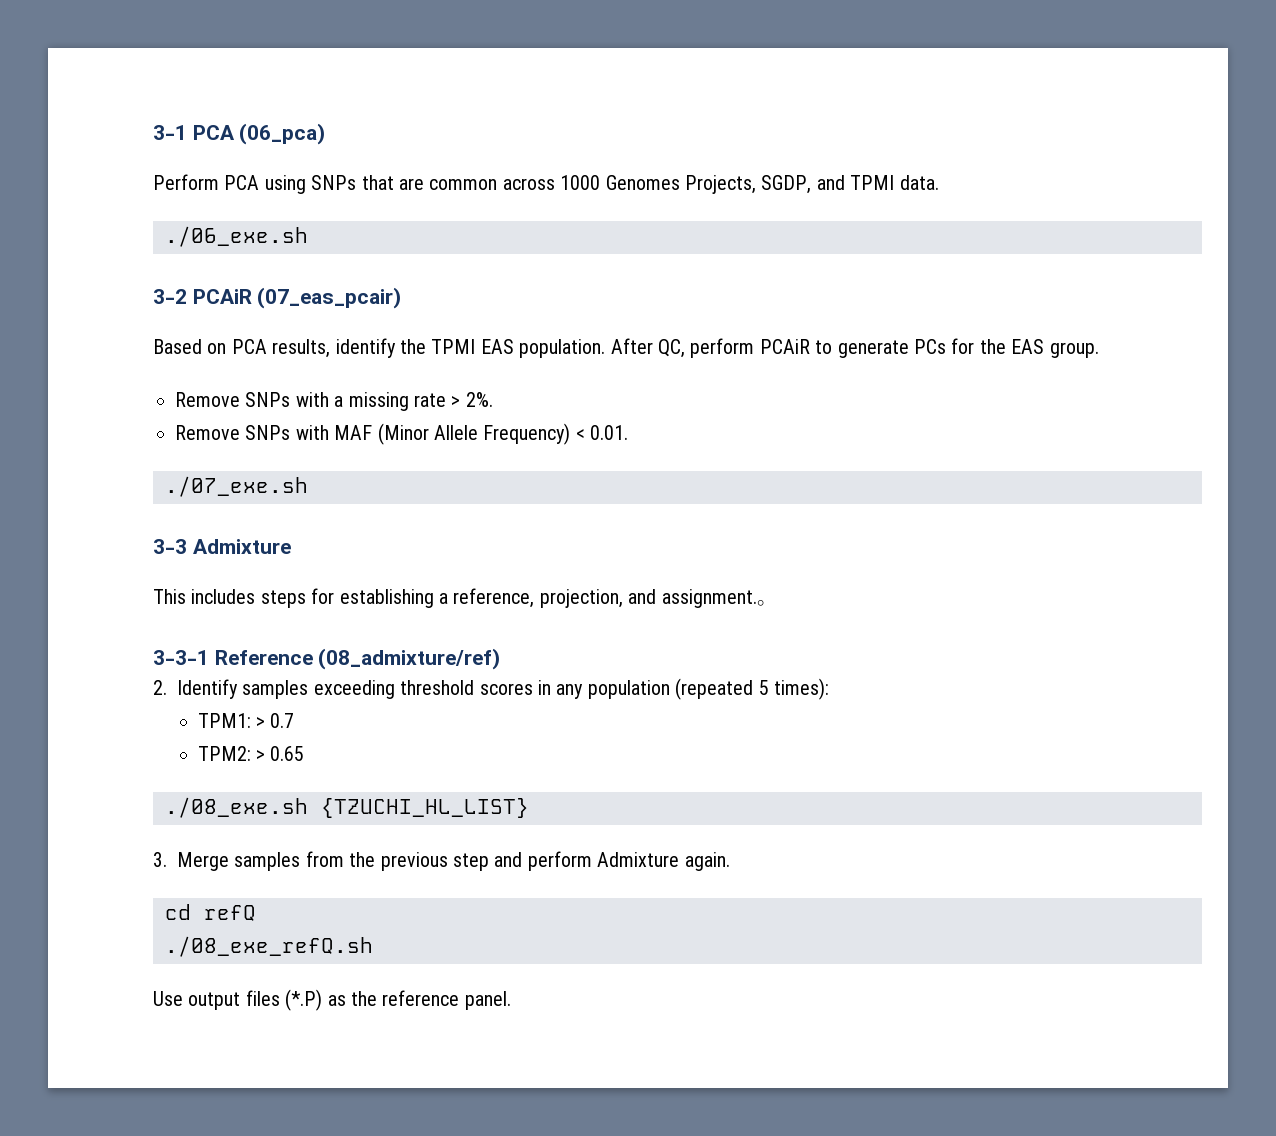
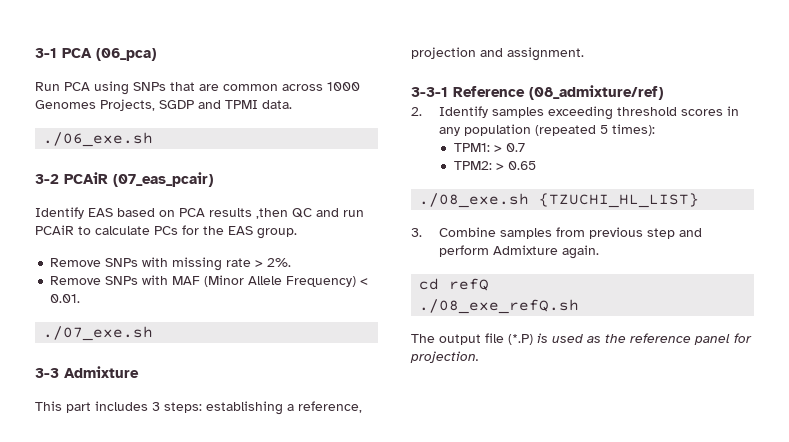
[153,174,219,190] Perform -> [35,82,60,91] Run
[761,175,812,194] SGDP, -> [159,100,194,109] SGDP
[153,338,755,358] Based on PCA results, identify the TPMI EAS population. After QC, perform -> [35,207,364,219] Identify EAS based on PCA results ,then QC and run
[837,340,909,358] generate -> [95,226,150,235] calculate
[334,396,344,407] a -> (169, 262) none
[191,588,335,608] includes steps for -> [66,401,202,413] part includes 3 steps:
[539,589,623,608] projection, -> [411,47,476,59] projection
[756,600,777,606] 。 -> (584, 54) none
[177,852,229,871] Merge -> [438,227,496,237] Combine
[349,852,376,867] the -> (585, 232) none
[153,989,511,1011] Use output files (*.P) as the reference panel. -> [411,333,752,345] [410,351,479,363] The output file (*.P) is used as the reference panel for projection.

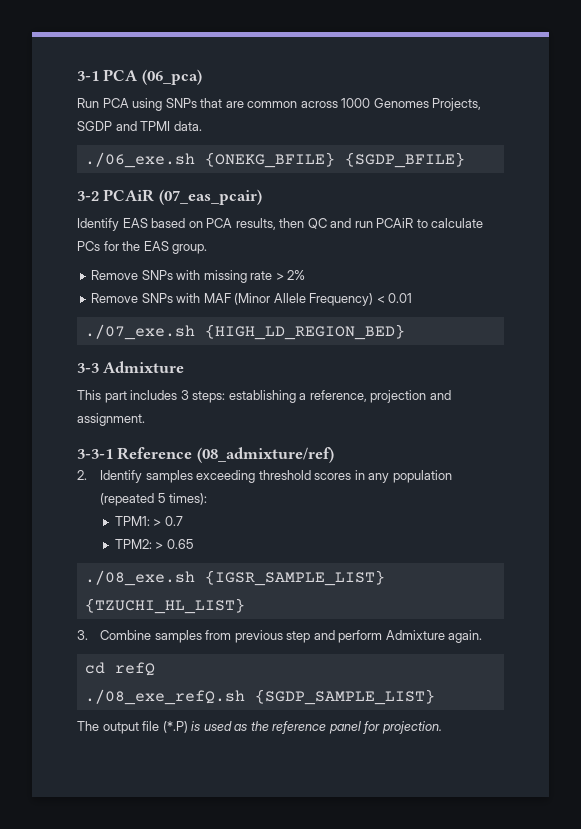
(154, 139) none -> [204,152,465,168] {ONEKG_BFILE} {SGDP_BFILE}
[209,208,288,219] results ,then -> [235,218,305,230] results, then
[267,258,292,267] 2%. -> [287,270,306,280] 2%
[50,294,81,303] 0.01. -> [388,293,413,303] 0.01
(154, 333) none -> [204,324,405,340] {HIGH_LD_REGION_BED}
(530, 200) none -> [204,570,385,586] {IGSR_SAMPLE_LIST}
(580, 306) none -> [254,689,435,705] {SGDP_SAMPLE_LIST}

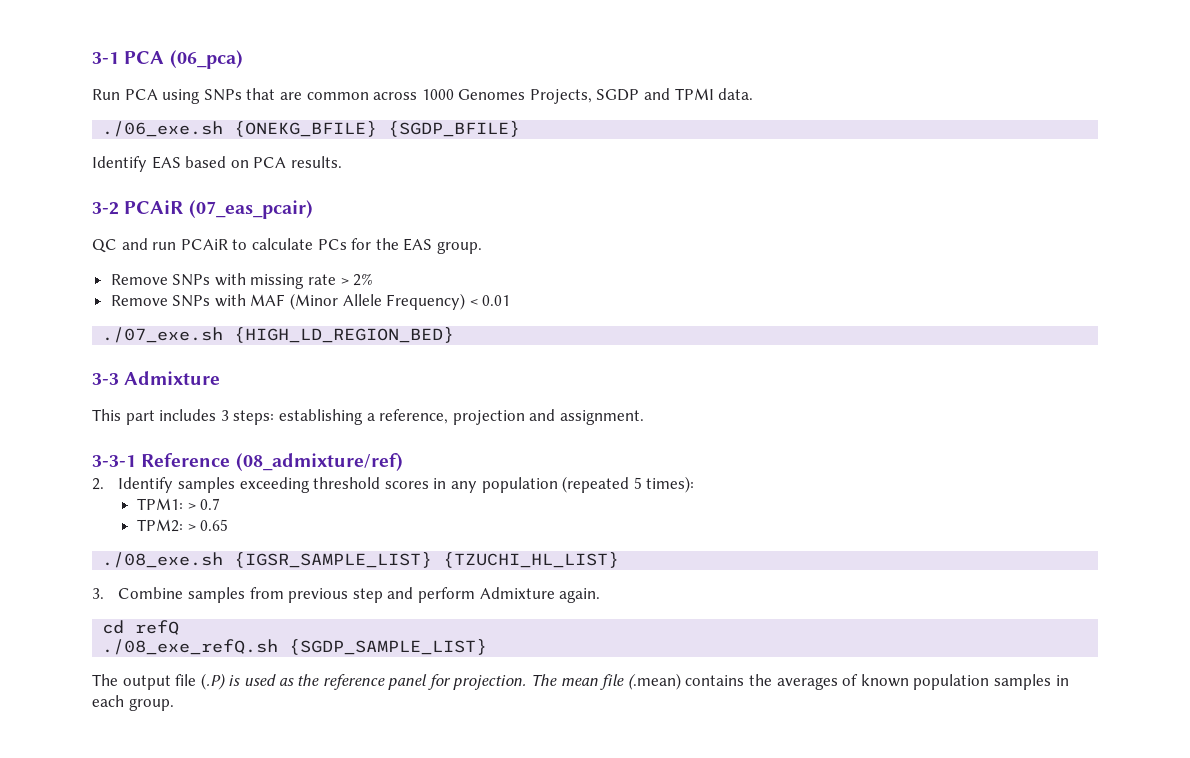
[77,189,262,205] // 3-2 PCAiR (07_eas_pcair) -> (521, 129) none
[235,218,305,230] results, then -> [290,156,342,168] [92,200,313,219] results. // 3-2 PCAiR (07_eas_pcair) //
[162,721,188,733] (*.P) -> [200,673,226,690] (.P)
(442, 727) none -> [531,673,1069,690] [92,695,174,711] The mean file (.mean) contains the averages of known population samples in each group.

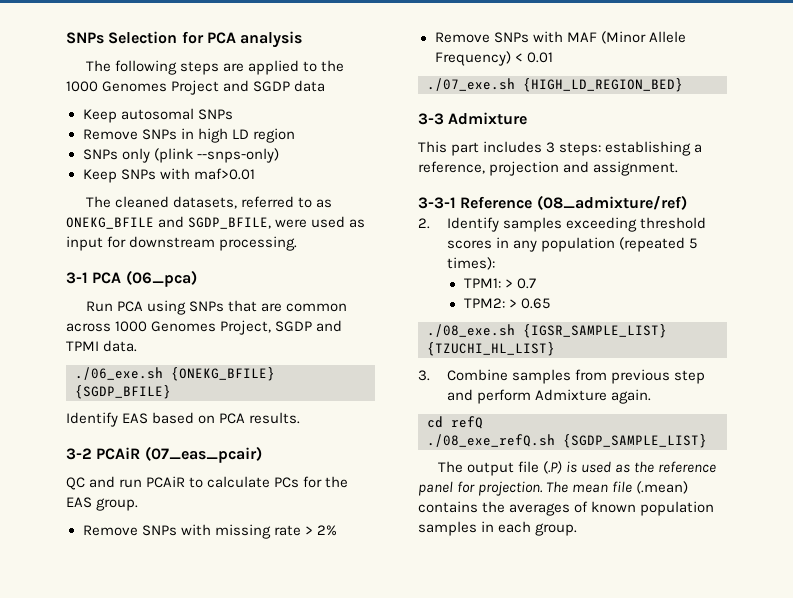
(92, 58) none -> [66,31,303,48] [85,60,344,75] [66,80,326,95] [82,108,233,123] [82,128,295,143] [82,148,279,163] [82,168,255,183] [85,196,332,209] [66,216,366,229] [66,236,298,251] SNPs Selection for PCA analysis // The following steps are applied to the 1000 Genomes Project and SGDP data // Keep autosomal SNPs // Remove SNPs in high LD region // SNPs only (plink --snps-only) // Keep SNPs with maf>0.01 // The cleaned datasets, referred to as ONEKG_BFILE and SGDP_BFILE, were used as input for downstream processing. //
[529,89,592,104] Projects, -> [220,320,272,335] Project,

